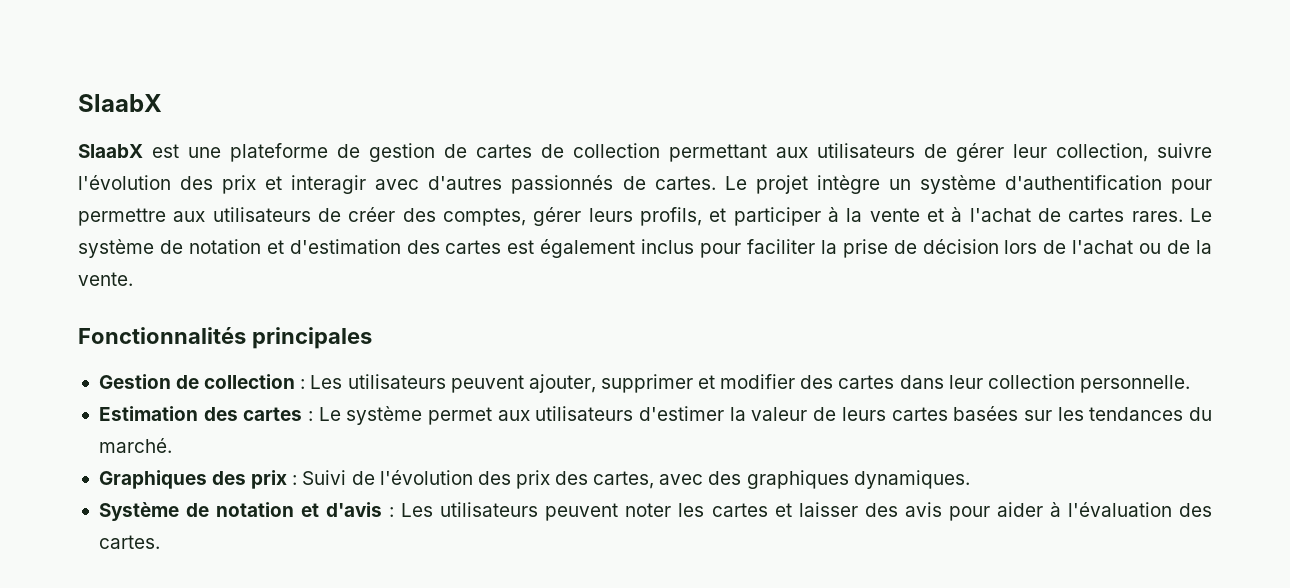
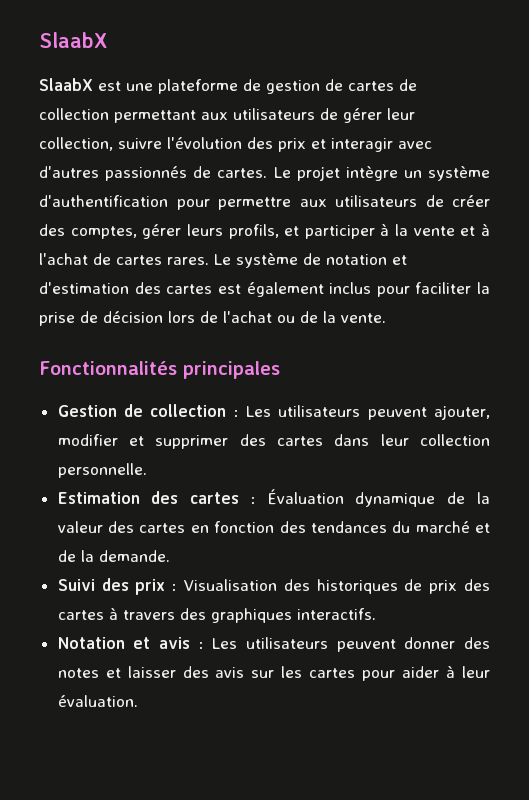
[600,374,796,393] supprimer et modifier -> [57,434,229,449] modifier et supprimer
[318,406,1212,425] [98,438,172,453] [98,470,970,489] [98,502,768,521] Le système permet aux utilisateurs d'estimer la valeur de leurs cartes basées sur les tendances du marché. // Graphiques des prix : Suivi de l'évolution des prix des cartes, avec des graphiques dynamiques. // Système de notation et d'avis : Les utilisateurs peuvent noter les cartes -> [267,489,491,507] [57,521,491,533] [57,550,170,562] [57,578,491,595] [57,607,376,623] [57,637,491,652] [57,668,99,678] Évaluation dynamique de la valeur des cartes en fonction des tendances du marché et de la demande. // Suivi des prix : Visualisation des historiques de prix des cartes à travers des graphiques interactifs. // Notation et avis : Les utilisateurs peuvent donner des notes
[948,502,1212,521] [98,535,160,549] pour aider à l'évaluation des cartes. -> [251,665,490,681] [57,695,138,707] sur les cartes pour aider à leur évaluation.

